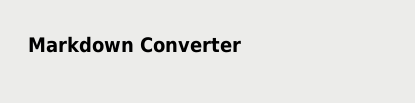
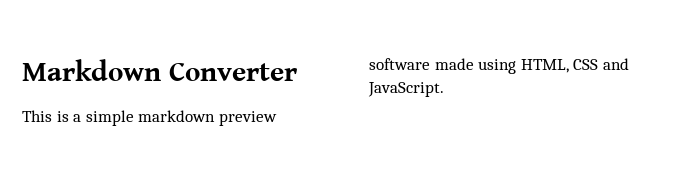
(241, 45) none -> [22,110,277,126] [369,58,629,74] [368,82,444,97] // This is a simple markdown preview software made using HTML, CSS and JavaScript.

